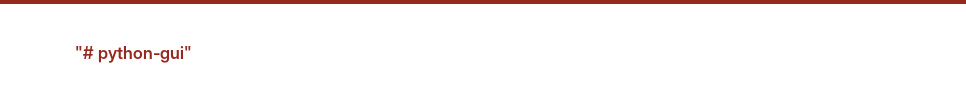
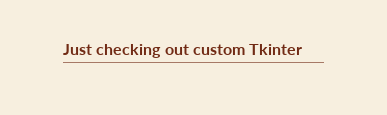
[75,46,192,63] "# python-gui" -> [63,44,303,58] Just checking out custom Tkinter

